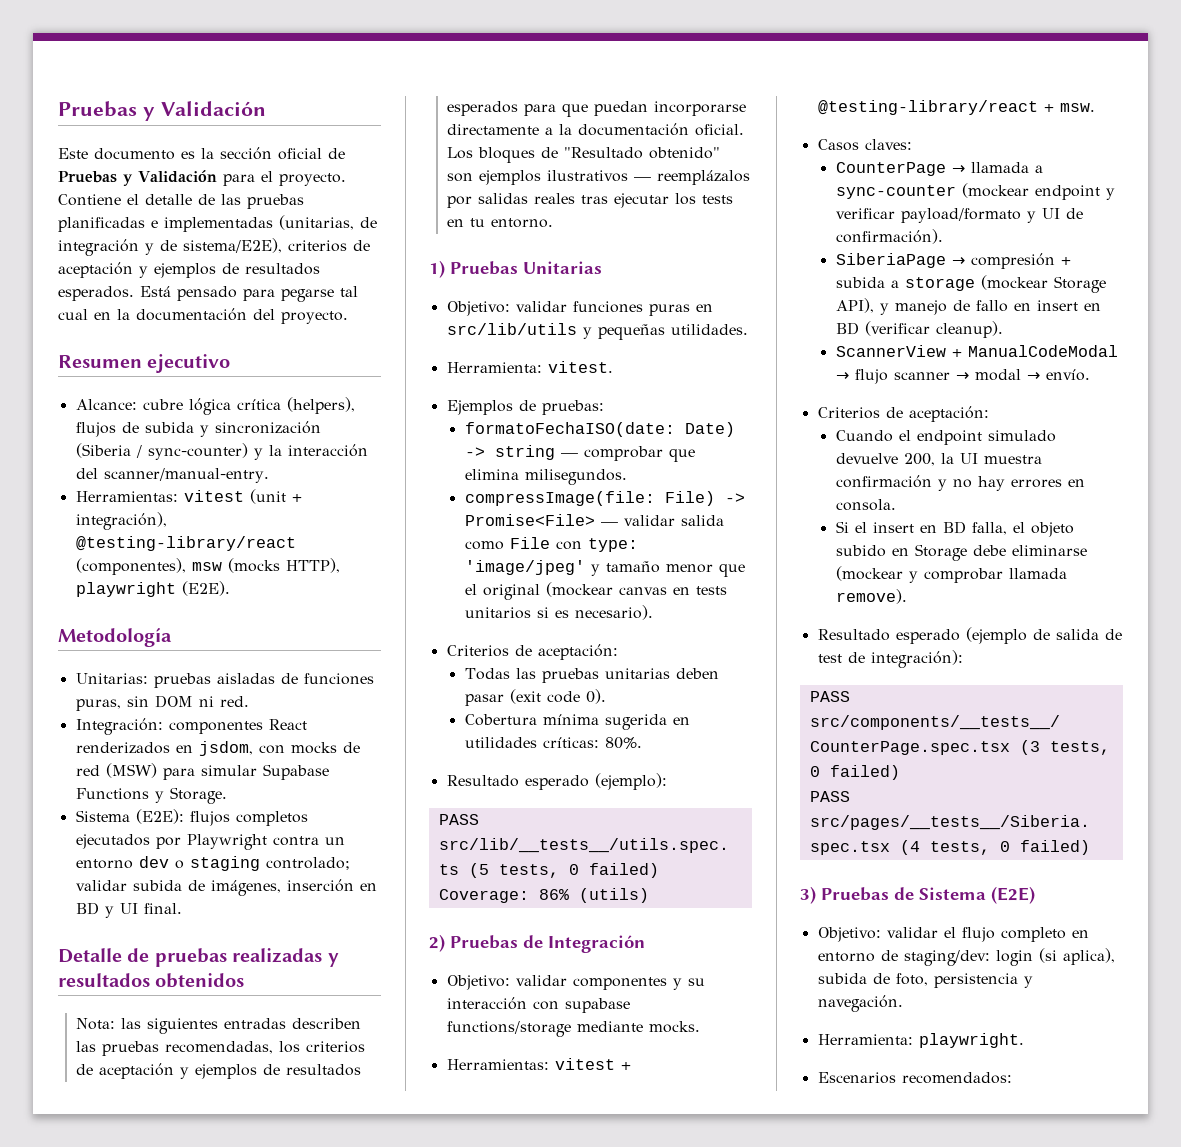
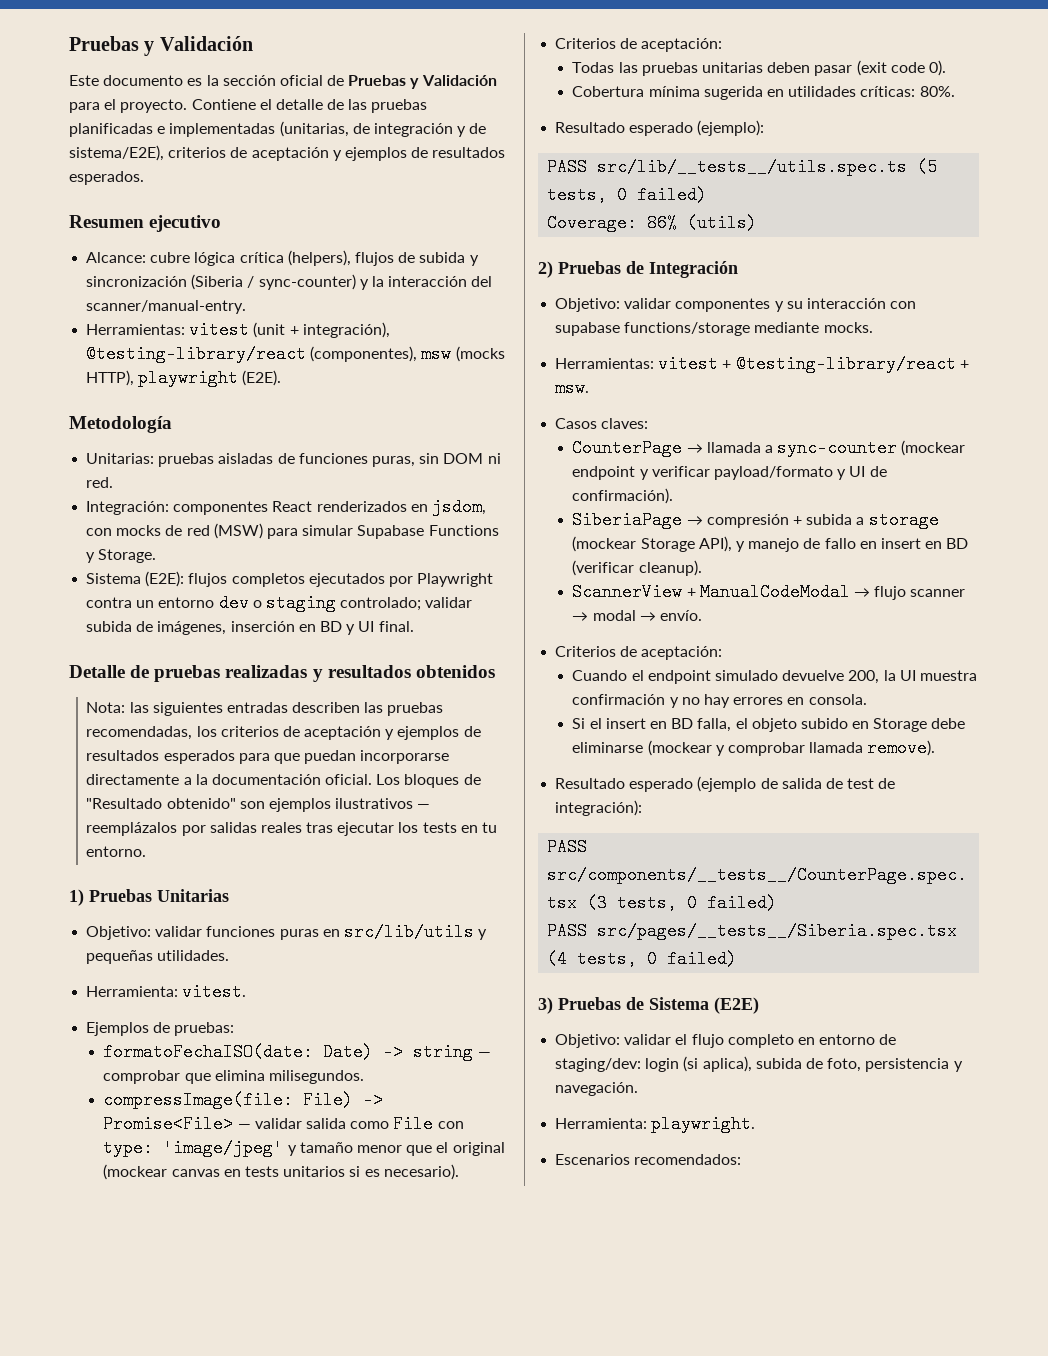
[140,286,358,302] [58,308,348,324] Está pensado para pegarse tal cual en la documentación del proyecto. -> (144, 178) none

